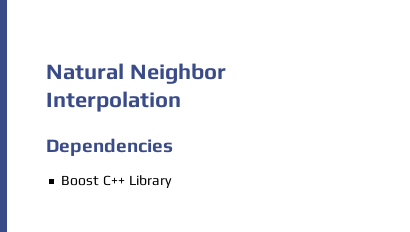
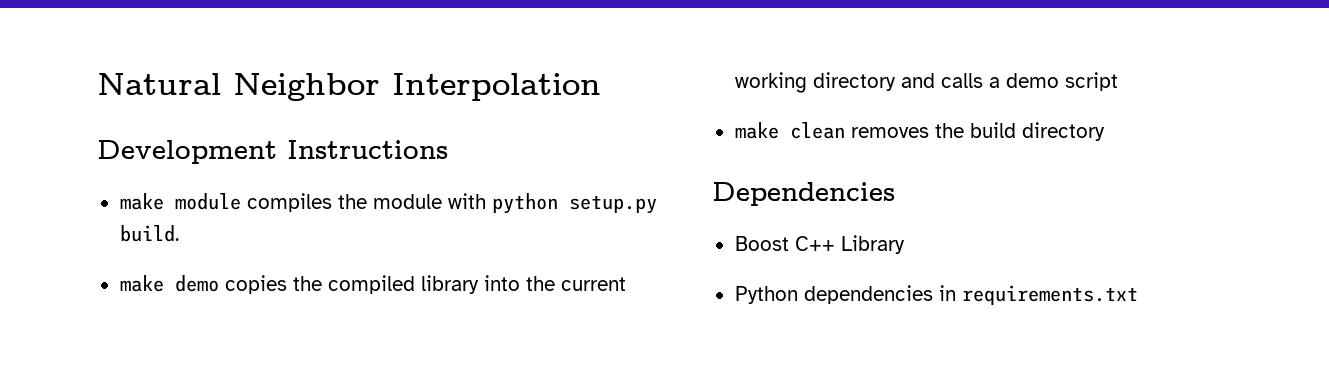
(181, 101) none -> [97,140,448,164] [119,193,657,214] [119,225,179,242] [119,275,626,294] [734,72,1118,93] [734,122,1105,141] // Development Instructions // make module compiles the module with python setup.py build. // make demo copies the compiled library into the current working directory and calls a demo script // make clean removes the build directory
(172, 181) none -> [734,285,1138,305] // Python dependencies in requirements.txt

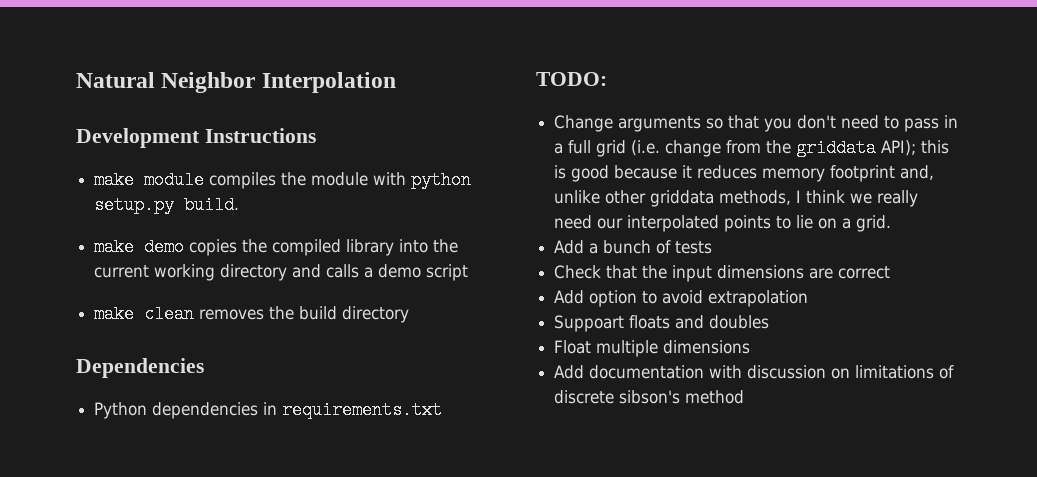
[734,235,905,254] // Boost C++ Library -> (204, 368) none
(1138, 295) none -> [536,72,607,86] [554,115,959,132] [554,139,950,157] [554,165,935,182] [554,190,919,207] [554,215,892,232] [554,240,713,254] [554,265,891,282] [554,290,809,307] [554,315,770,332] [554,340,751,357] [554,365,955,379] [554,390,745,404] // TODO: // Change arguments so that you don't need to pass in a full grid (i.e. change from the griddata API); this is good because it reduces memory footprint and, unlike other griddata methods, I think we really need our interpolated points to lie on a grid. // Add a bunch of tests // Check that the input dimensions are correct // Add option to avoid extrapolation // Suppoart floats and doubles // Float multiple dimensions // Add documentation with discussion on limitations of discrete sibson's method

